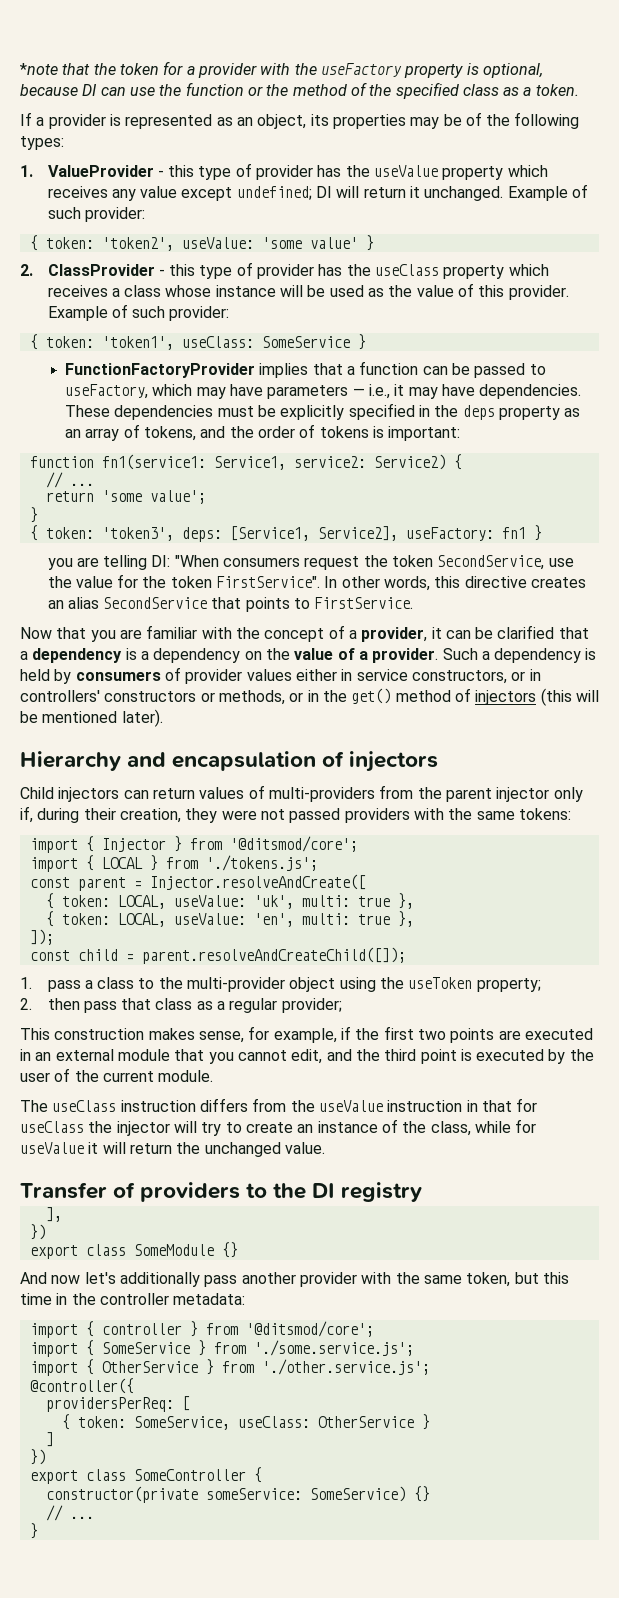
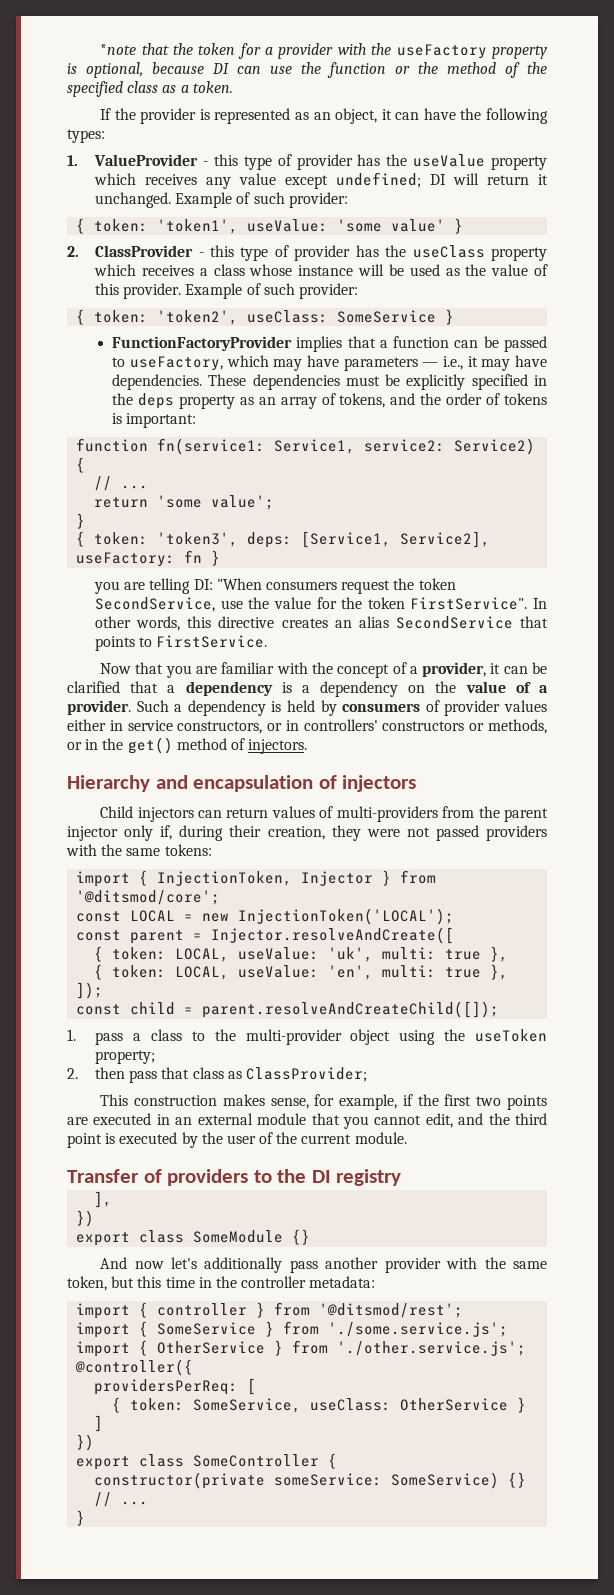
[36,117,45,126] a -> [114,108,136,120] the
[310,112,482,129] its properties may be of -> [381,108,456,120] it can have
[101,237,174,251] 'token2', -> [157,219,239,234] 'token1',
[101,336,174,350] 'token1', -> [157,310,239,325] 'token2',
[101,454,206,470] fn1(service1: -> [157,438,266,455] fn(service1:
[501,527,526,539] fn1 -> [184,550,203,563] fn
[475,688,599,706] [20,709,163,727] injectors (this will be mentioned later). -> [248,739,308,754] injectors.
(94, 844) none -> [157,871,293,886] InjectionToken,
[29,855,318,872] import { LOCAL } from './tokens.js'; -> [76,908,455,925] const LOCAL = new InjectionToken('LOCAL');
[217,998,342,1013] a regular provider; -> [246,1067,368,1082] ClassProvider;
[20,1098,538,1112] [20,1119,537,1136] [20,1142,325,1157] // The useClass instruction differs from the useValue instruction in that for useClass the injector will try to create an instance of the class, while for useValue it will return the unchanged value. -> (407, 1138) none
[245,1321,374,1337] '@ditsmod/core'; -> [319,1303,464,1318] '@ditsmod/rest';

